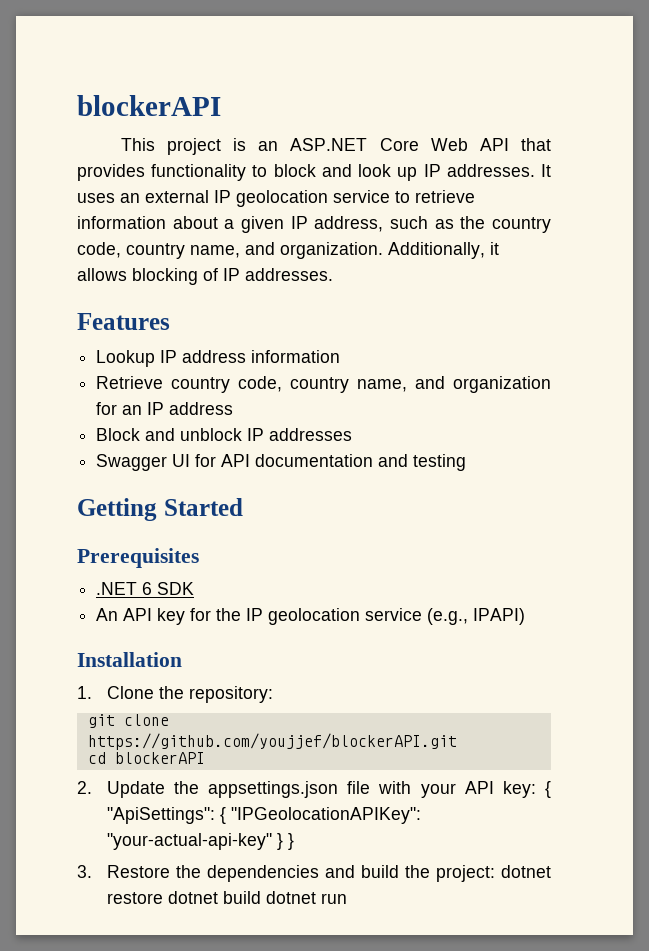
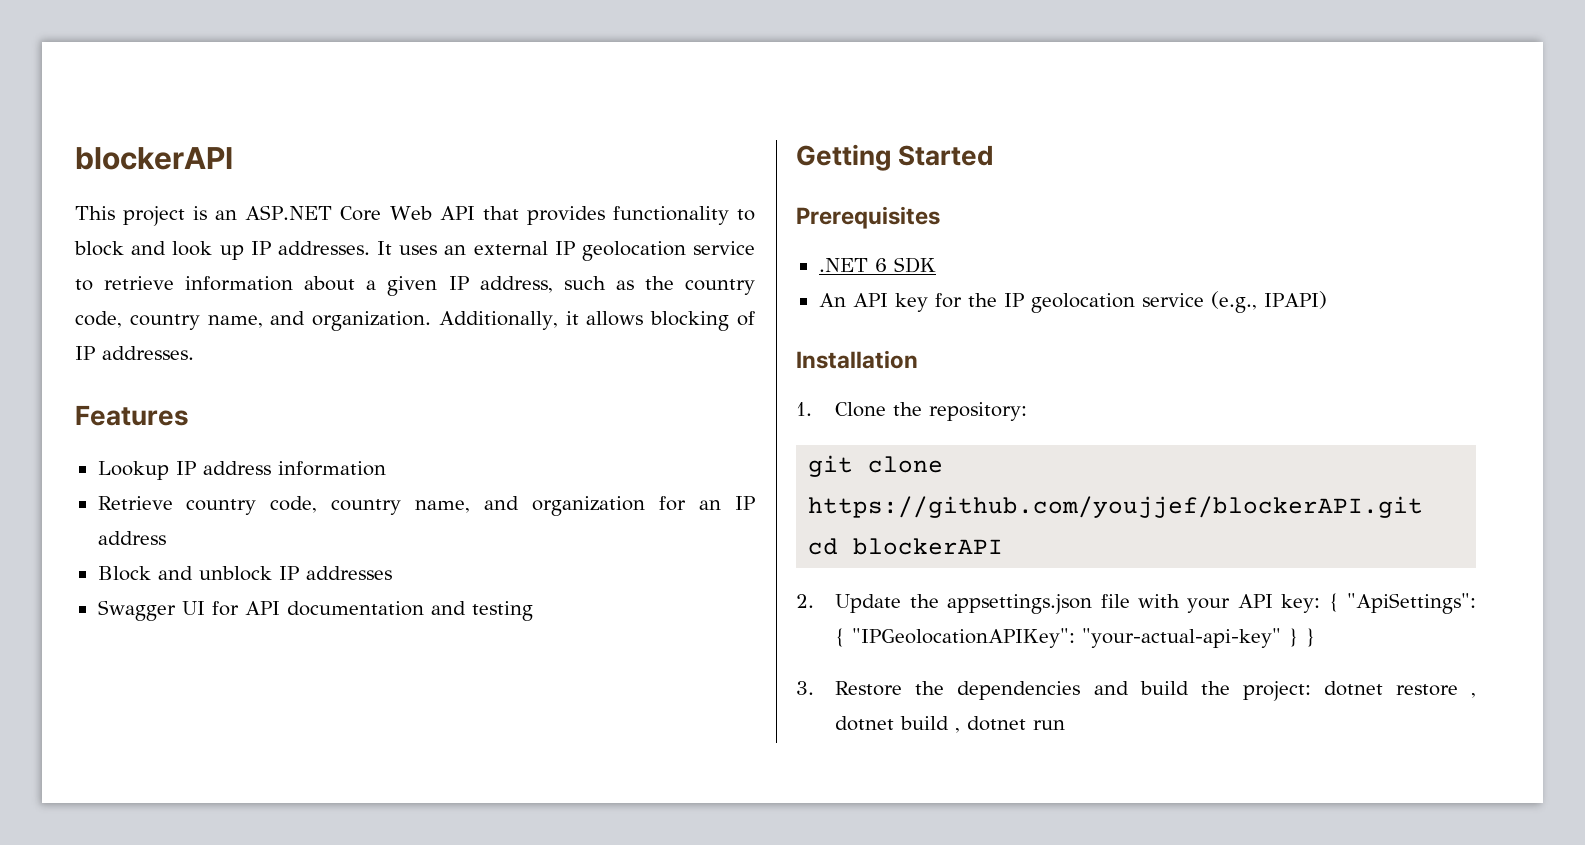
(163, 898) none -> [1471,692,1476,698] ,
(261, 897) none -> [955,727,961,733] ,

